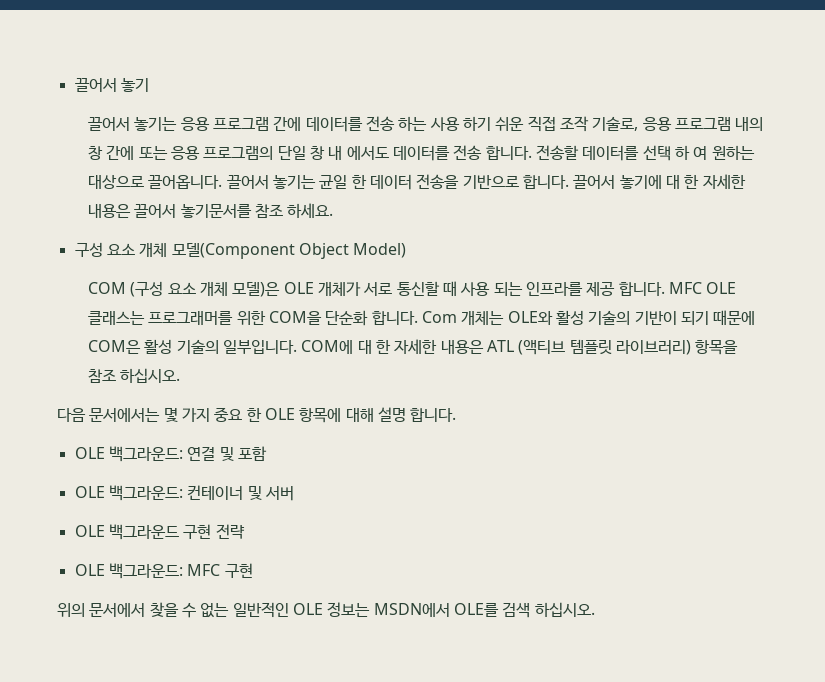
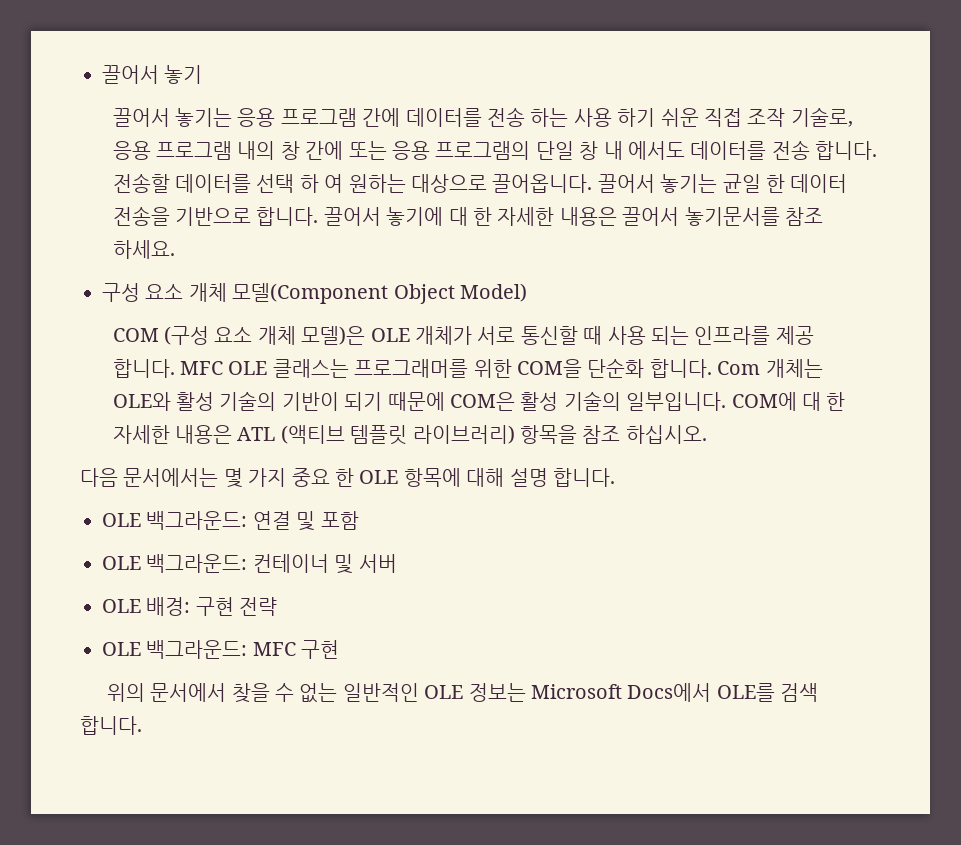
[108,524,179,540] 백그라운드 -> [146,597,191,616] 배경:
[373,603,450,617] MSDN에서 -> [531,683,712,702] Microsoft Docs에서
[534,602,595,617] 하십시오. -> [80,716,142,735] 합니다.

